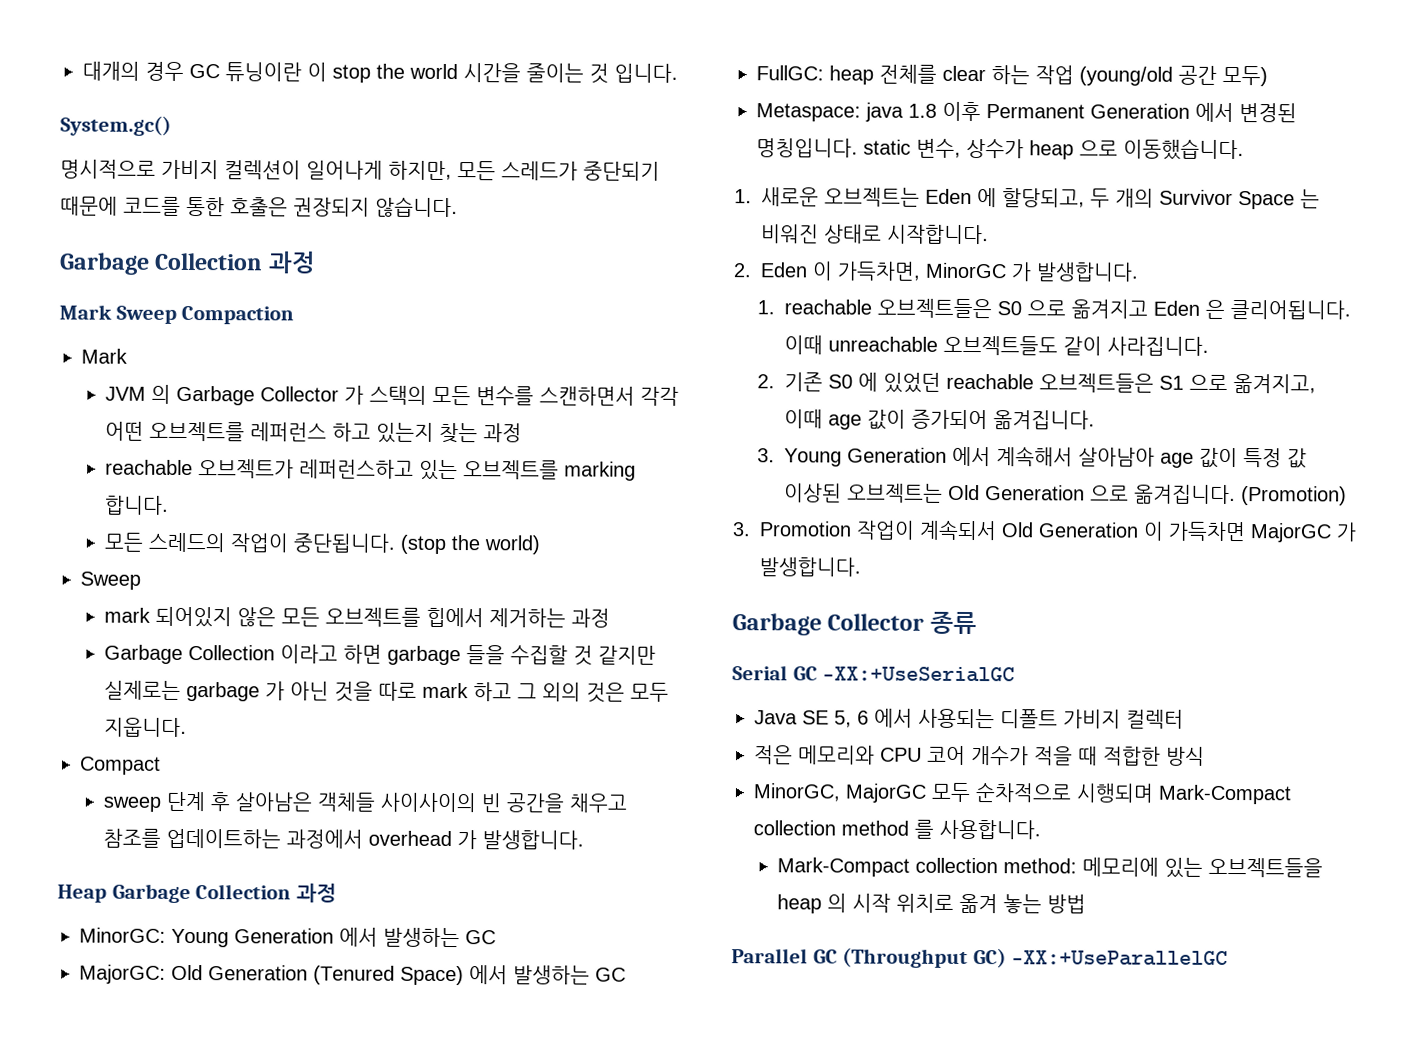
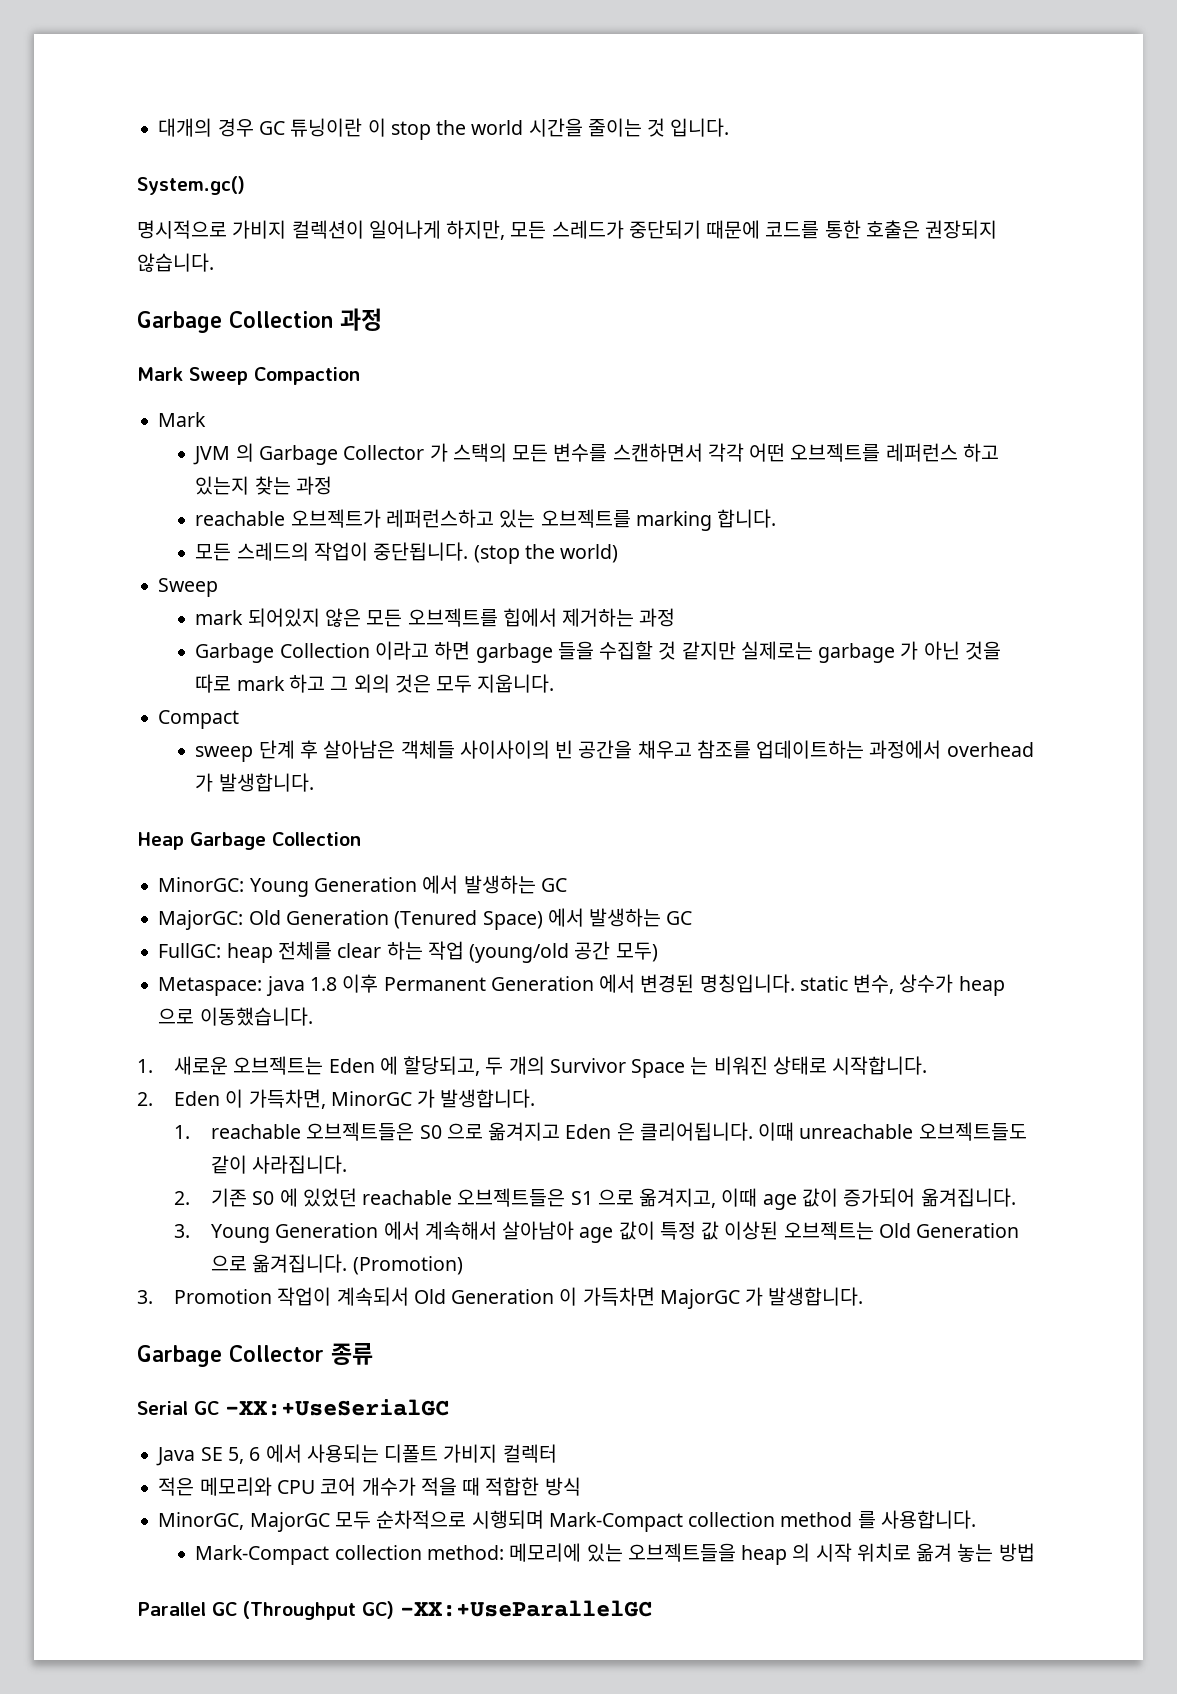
[295,883,337,903] 과정 -> (361, 839) none

